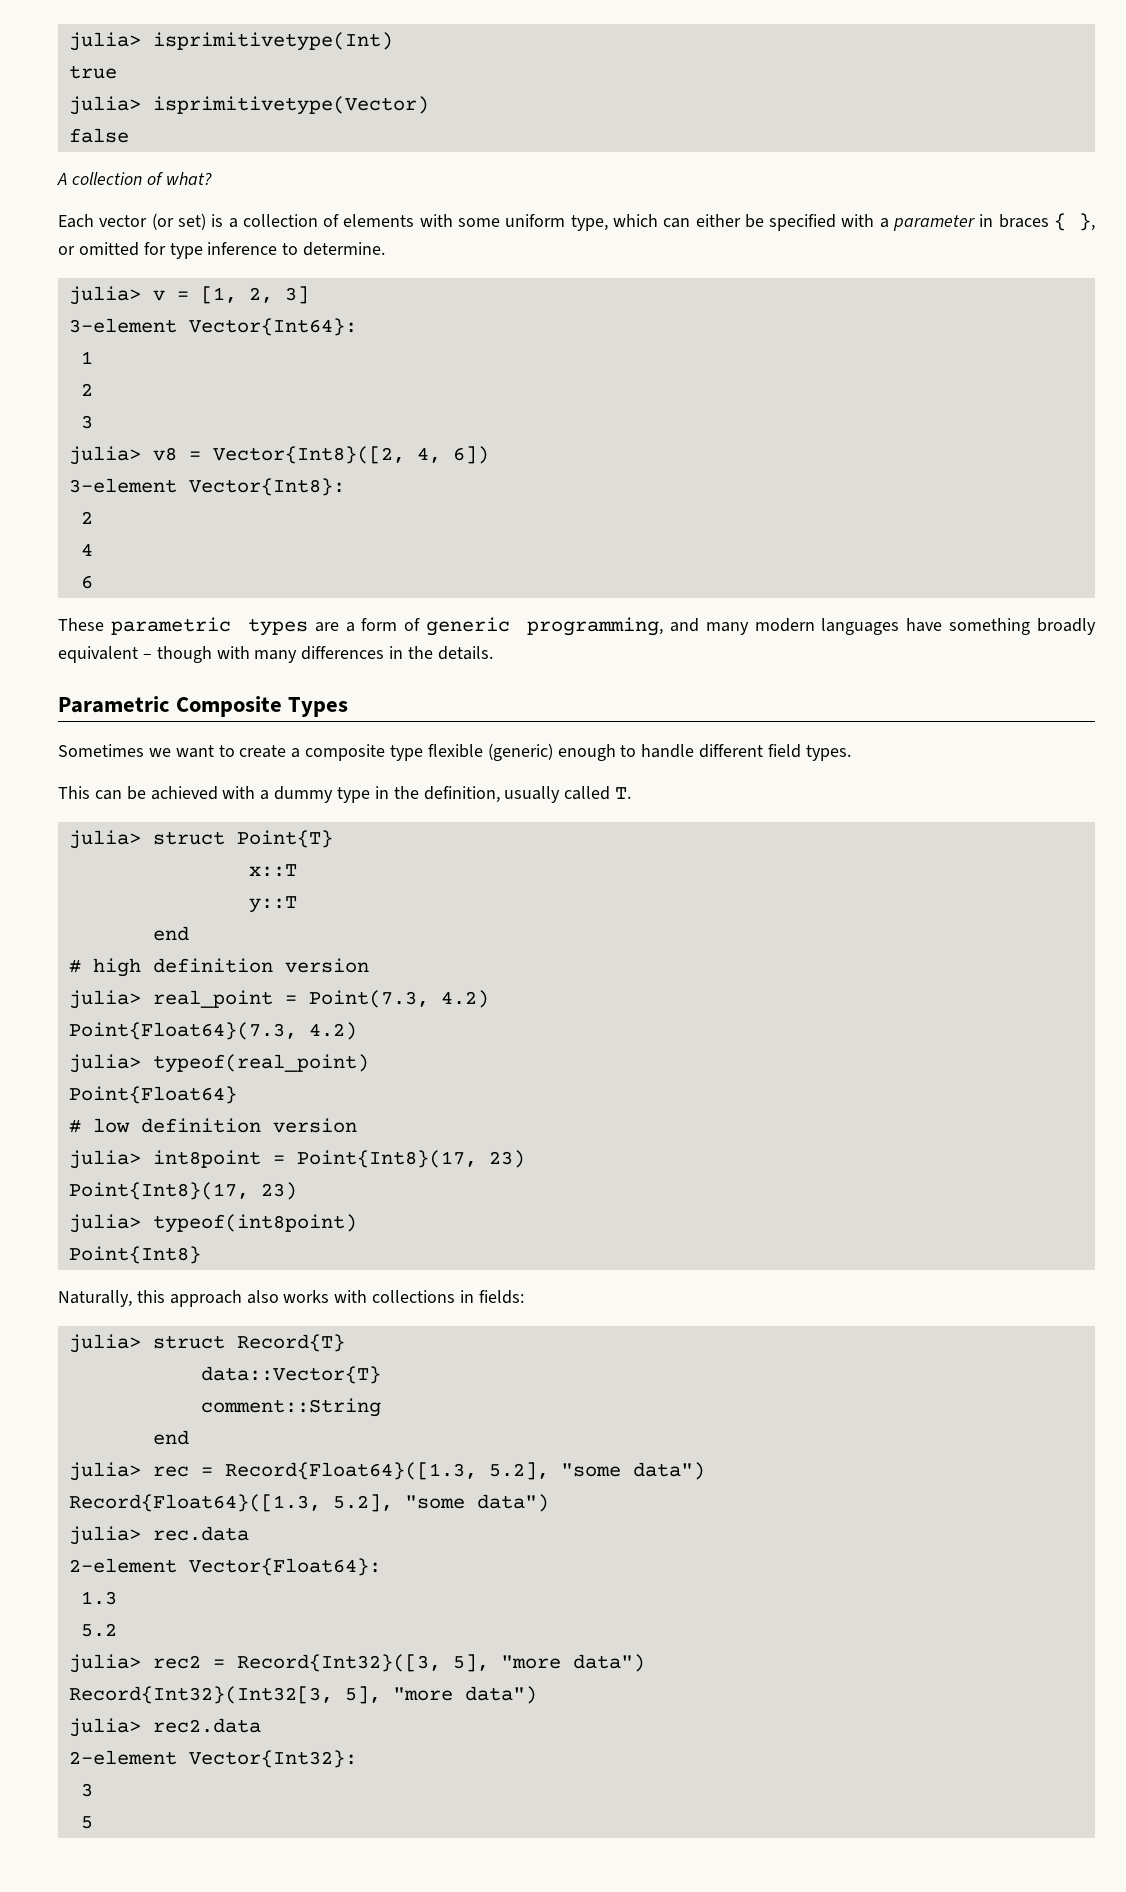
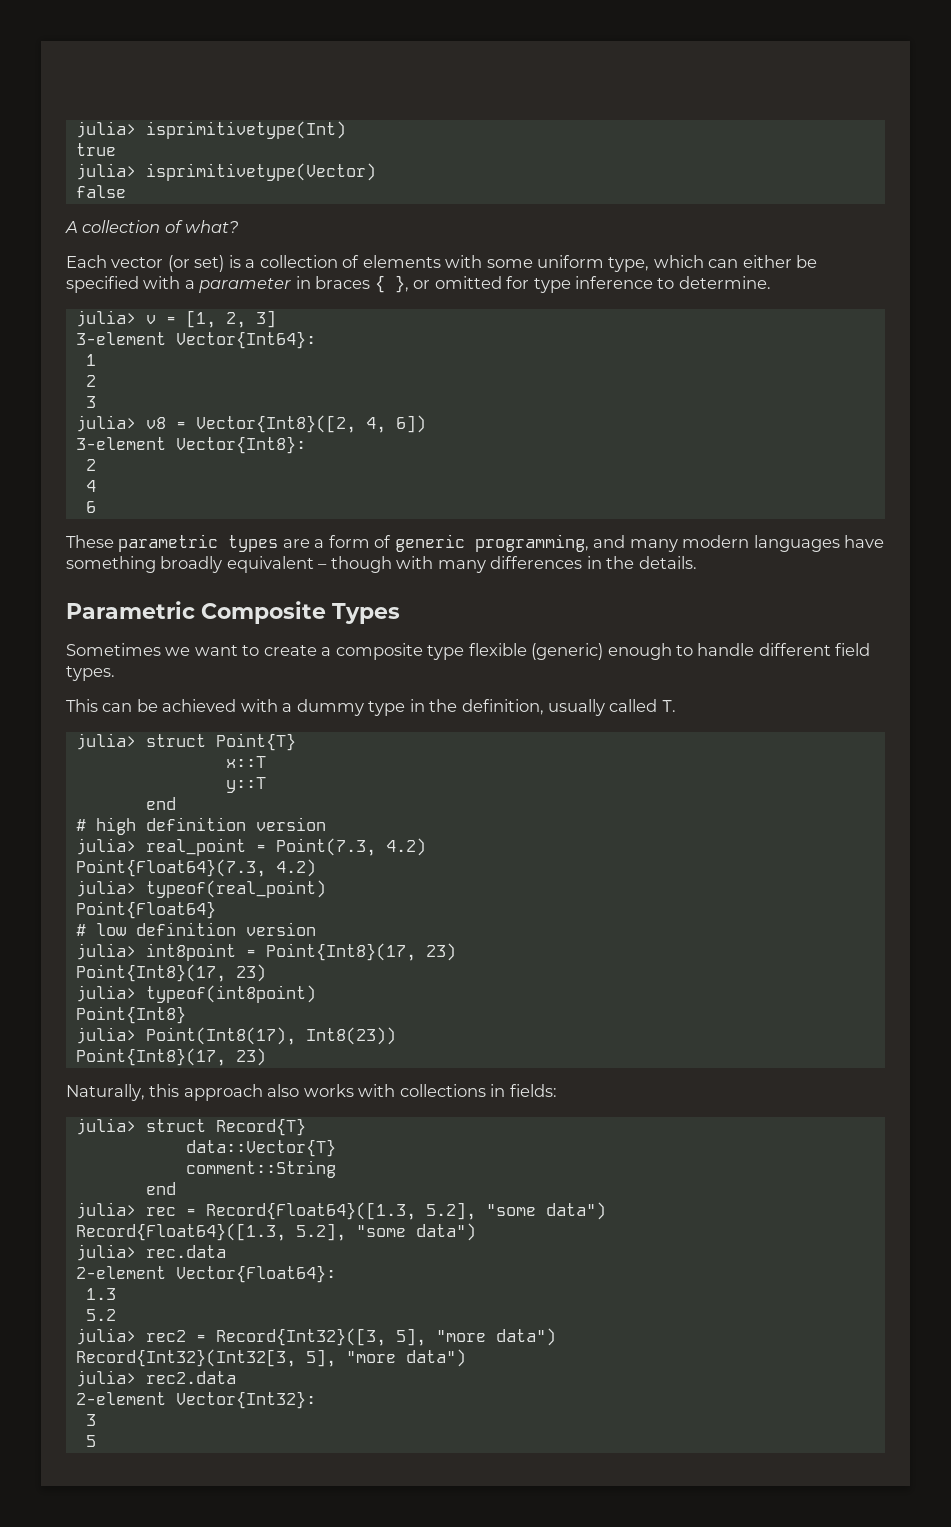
(201, 1255) none -> [75,1027,396,1045] [75,1048,266,1066] // julia> Point(Int8(17), Int8(23)) // Point{Int8}(17, 23)

